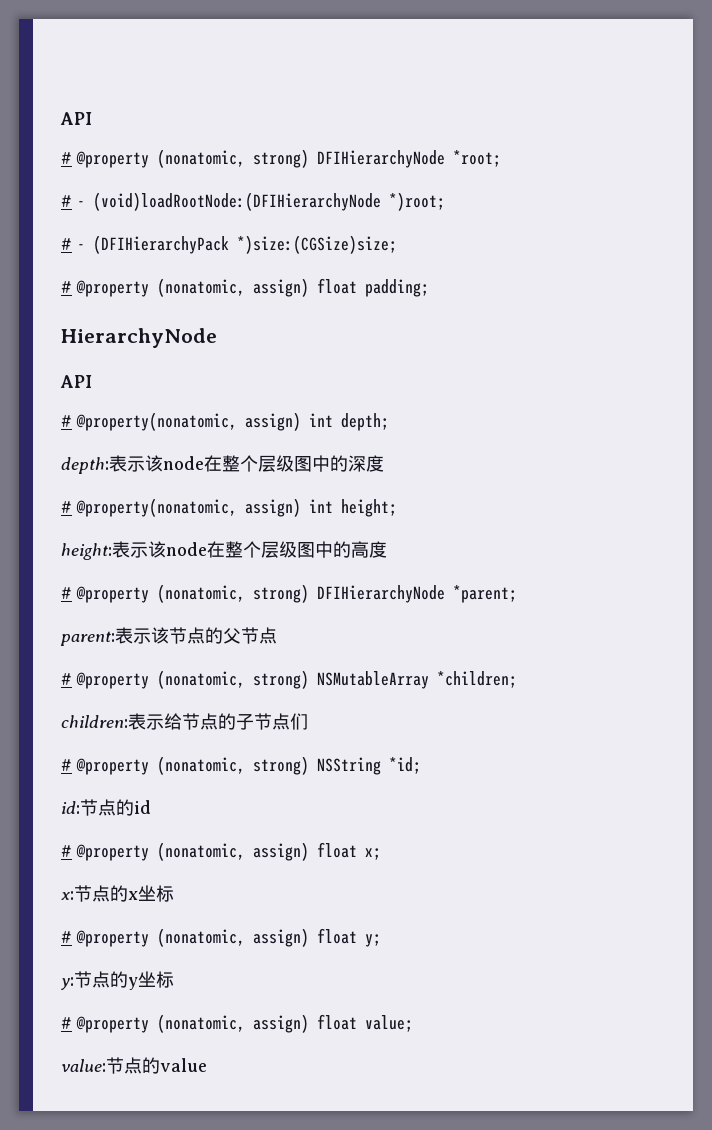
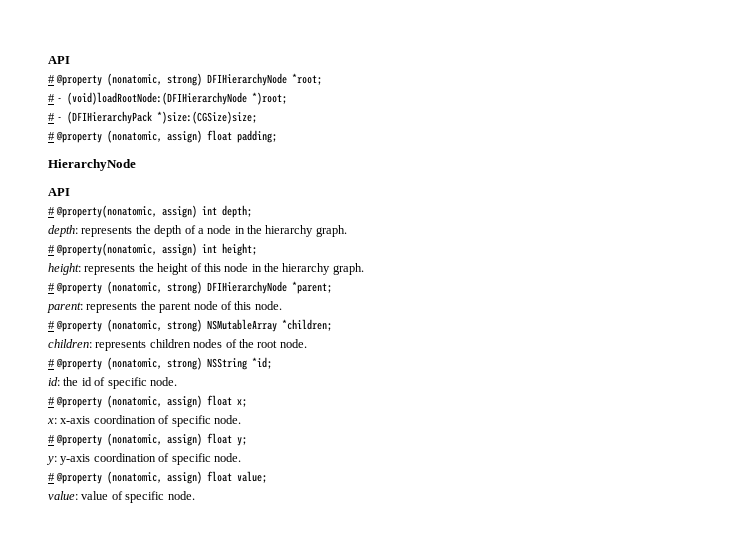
[109,455,384,472] 表示该node在整个层级图中的深度 -> [81,225,347,237] represents the depth of a node in the hierarchy graph.
[112,541,387,558] 表示该node在整个层级图中的高度 -> [84,263,364,275] represents the height of this node in the hierarchy graph.
[115,627,277,644] 表示该节点的父节点 -> [86,301,282,313] represents the parent node of this node.
[128,713,308,730] 表示给节点的子节点们 -> [95,339,307,351] represents children nodes of the root node.
[80,799,134,816] 节点的 -> [63,377,79,386] the
(151, 807) none -> [94,377,177,389] of specific node.
[74,885,174,902] 节点的x坐标 -> [60,415,241,427] x-axis coordination of specific node.
[74,971,174,990] 节点的y坐标 -> [60,453,241,465] y-axis coordination of specific node.
[106,1057,207,1074] 节点的value -> [81,491,195,503] value of specific node.

